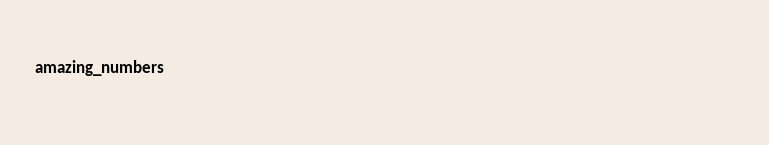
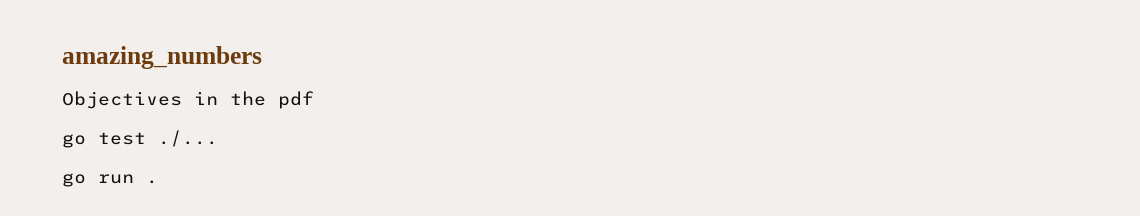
(164, 68) none -> [62,91,314,109] [62,130,218,148] [62,173,158,187] // Objectives in the pdf // go test ./... // go run .

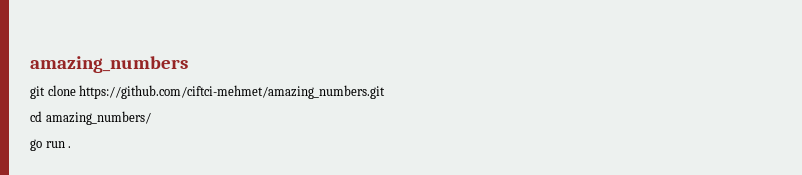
[62,91,314,109] [62,130,218,148] Objectives in the pdf // go test ./... -> [30,85,386,99] [30,111,151,125] git clone https://github.com/ciftci-mehmet/amazing_numbers.git // cd amazing_numbers/

